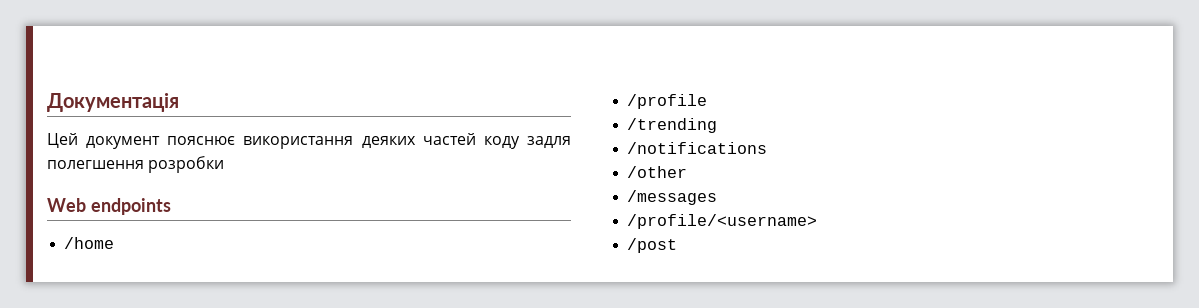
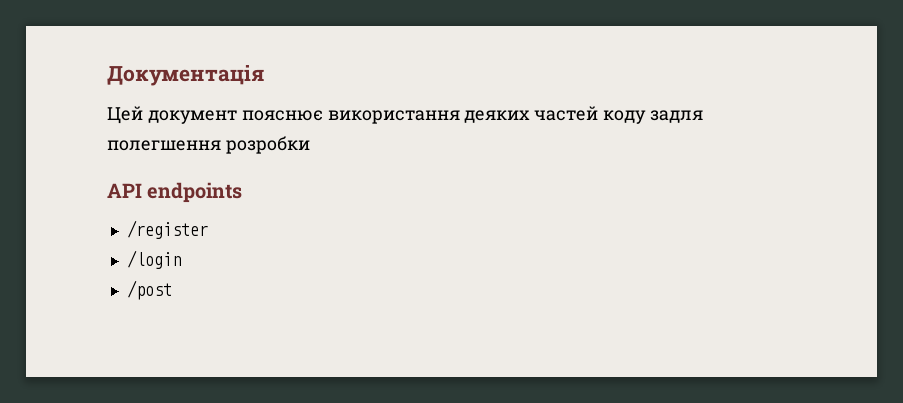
[47,198,86,212] Web -> [107,183,142,198] API
[64,237,115,249] [627,94,708,109] [627,118,718,133] [627,142,768,154] [627,166,688,178] [627,190,718,205] [627,214,818,229] /home // /profile // /trending // /notifications // /other // /messages // /profile/<username> -> [126,220,208,239] [126,250,181,269] /register // /login

